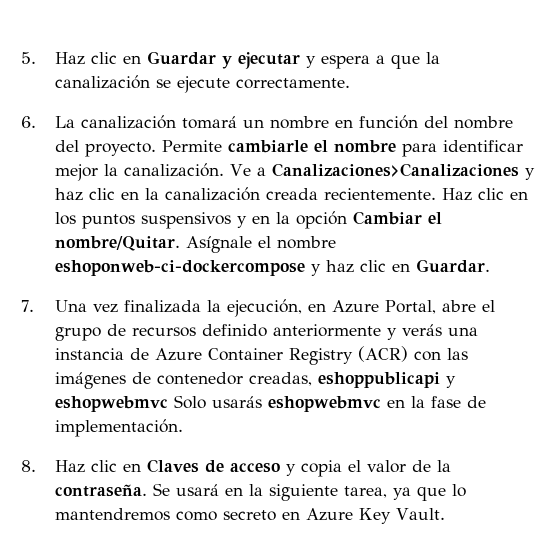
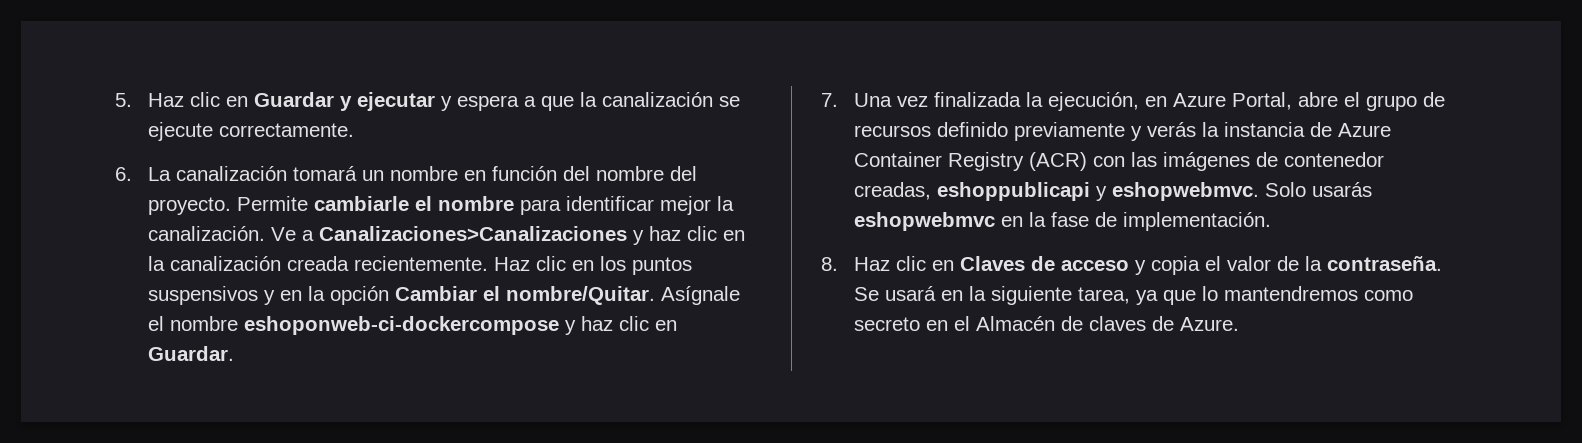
[272,324,381,337] anteriormente -> [1014,122,1126,141] previamente
[447,327,478,336] una -> [1202,122,1220,137] la
[54,396,168,412] eshopwebmvc -> [1112,182,1260,201] eshopwebmvc.
[305,508,445,524] Azure Key Vault. -> [954,316,1240,331] el Almacén de claves de Azure.

